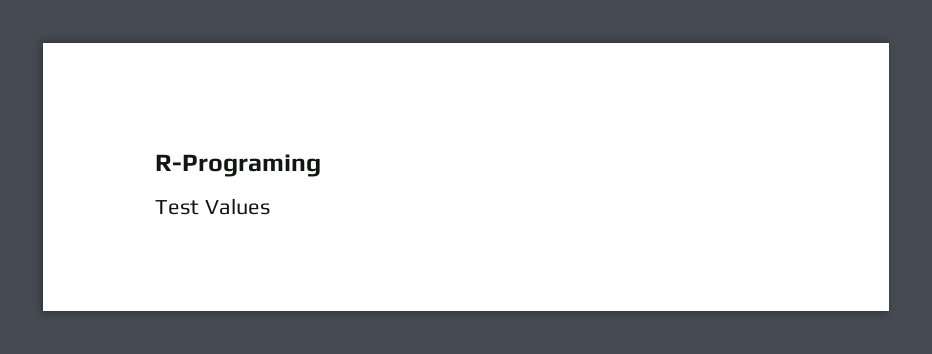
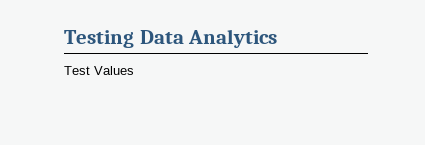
[155,154,321,177] R-Programing -> [64,29,278,48] Testing Data Analytics

